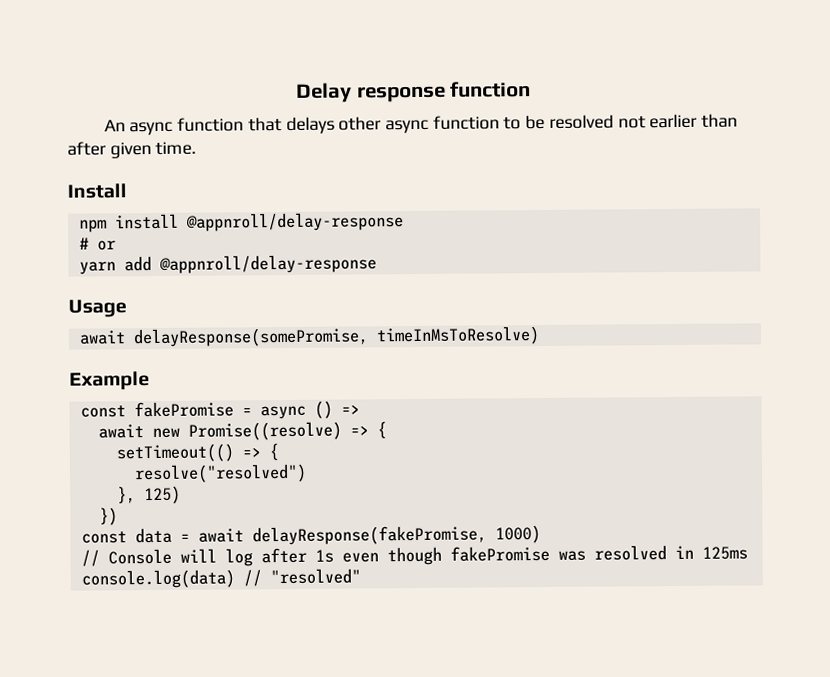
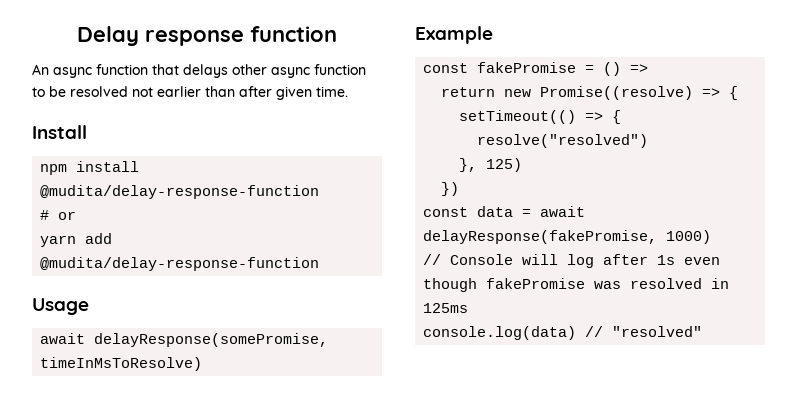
[185,212,404,232] @appnroll/delay-response -> [40,185,320,199] @mudita/delay-response-function
[158,254,377,274] @appnroll/delay-response -> [40,257,320,271] @mudita/delay-response-function
[259,405,306,420] async -> (595, 69) none
[97,424,144,439] await -> [441,87,496,97] return

